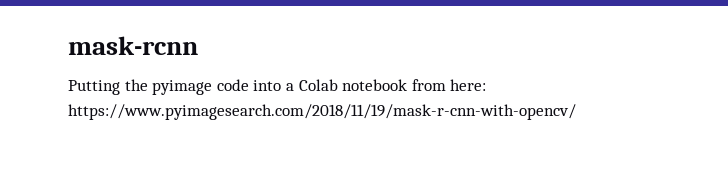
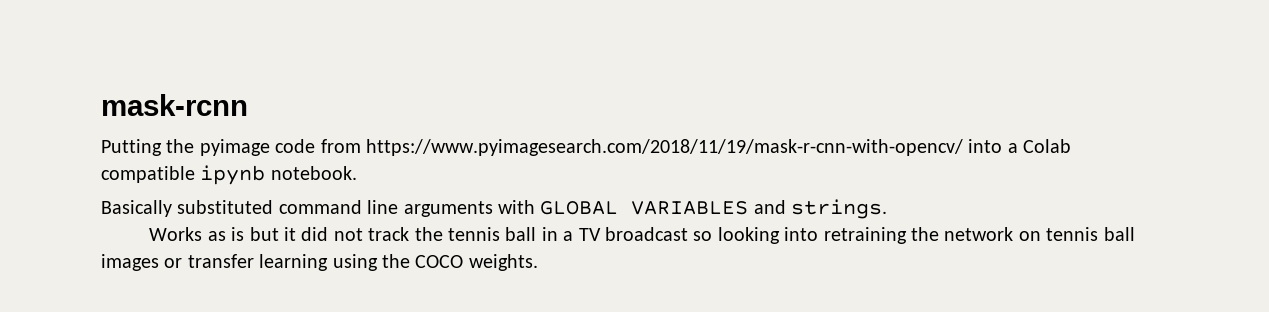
(249, 85) none -> [320,139,963,156] from https://www.pyimagesearch.com/2018/11/19/mask-r-cnn-with-opencv/
[342,79,487,91] [68,104,576,120] notebook from here: https://www.pyimagesearch.com/2018/11/19/mask-r-cnn-with-opencv/ -> [101,165,357,185] [101,199,888,219] [149,227,1135,244] [101,254,538,271] compatible ipynb notebook. // Basically substituted command line arguments with GLOBAL VARIABLES and strings. // Works as is but it did not track the tennis ball in a TV broadcast so looking into retraining the network on tennis ball images or transfer learning using the COCO weights.

